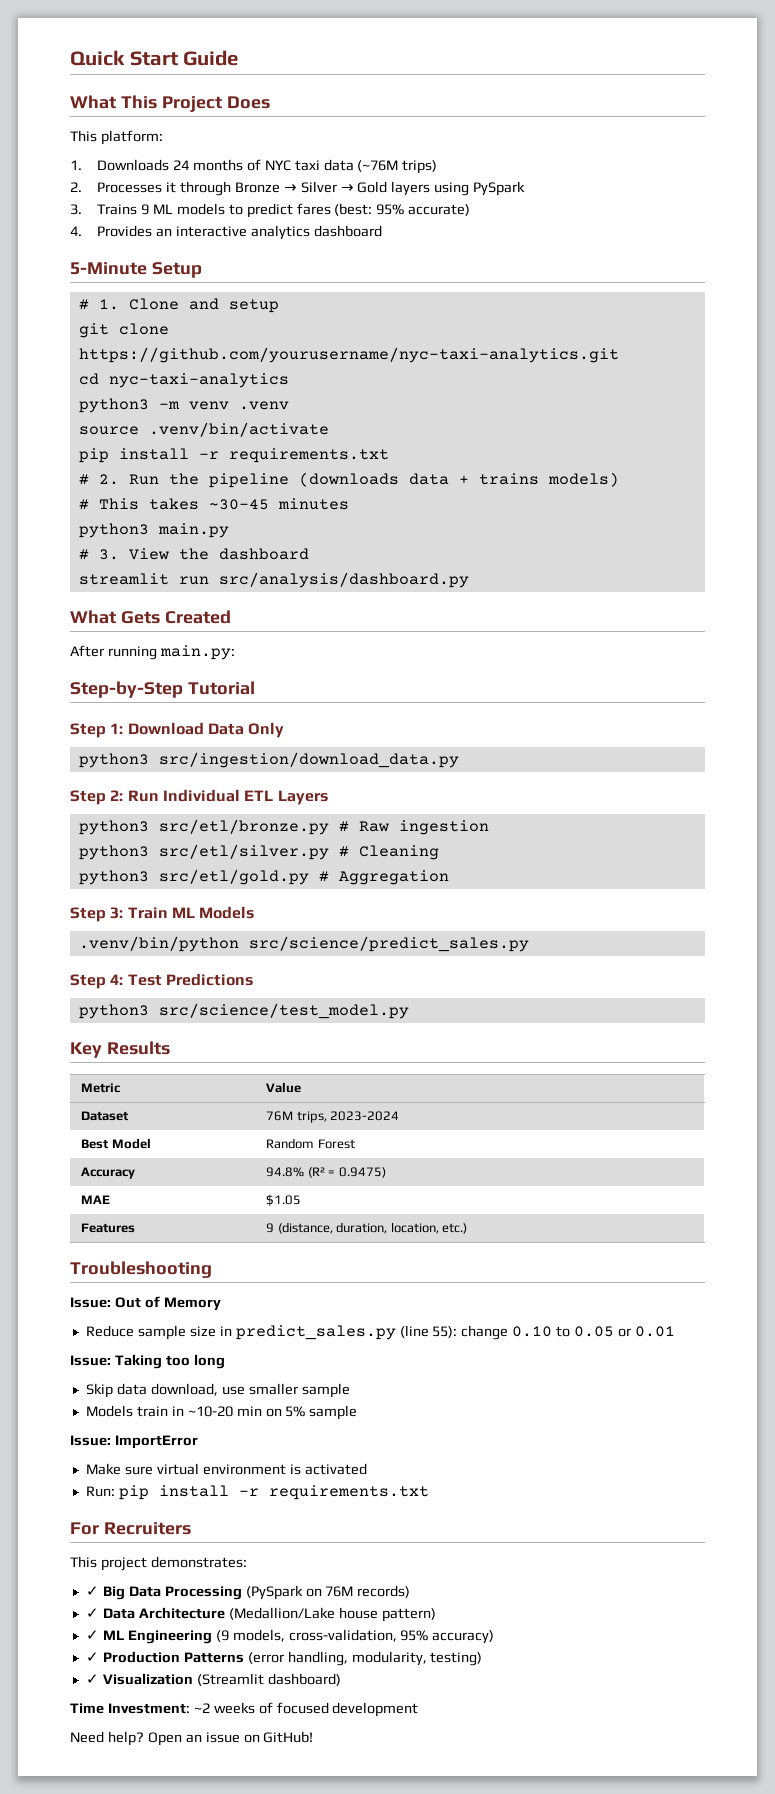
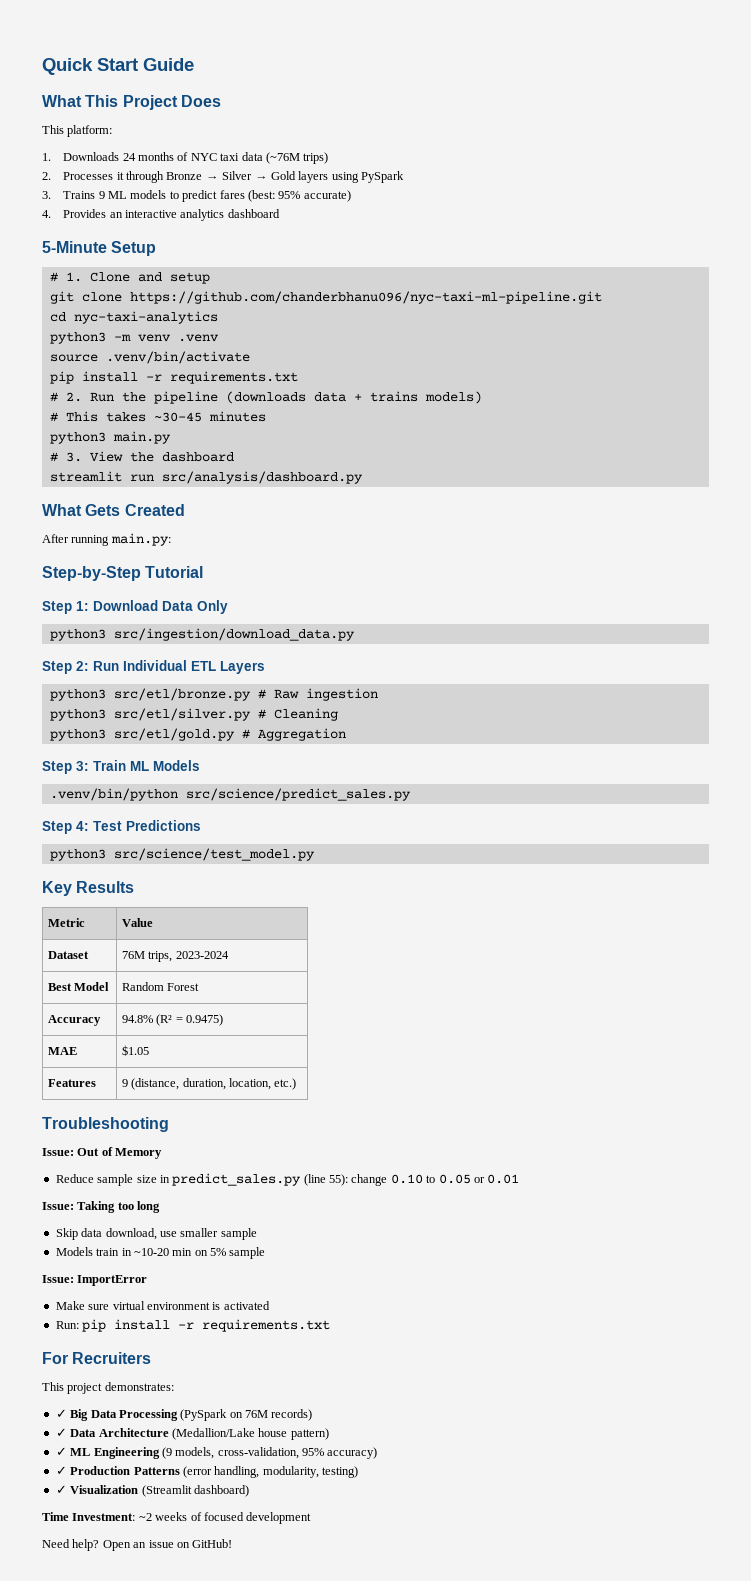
[78,347,619,363] https://github.com/yourusername/nyc-taxi-analytics.git -> [129,291,602,304] https://github.com/chanderbhanu096/nyc-taxi-ml-pipeline.git

